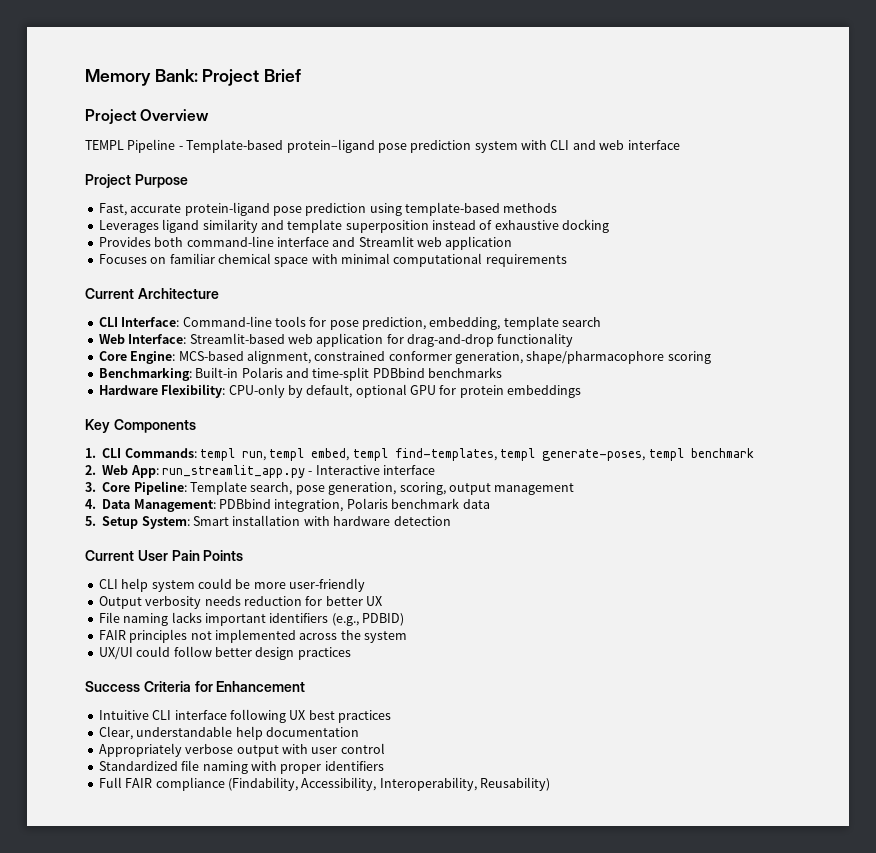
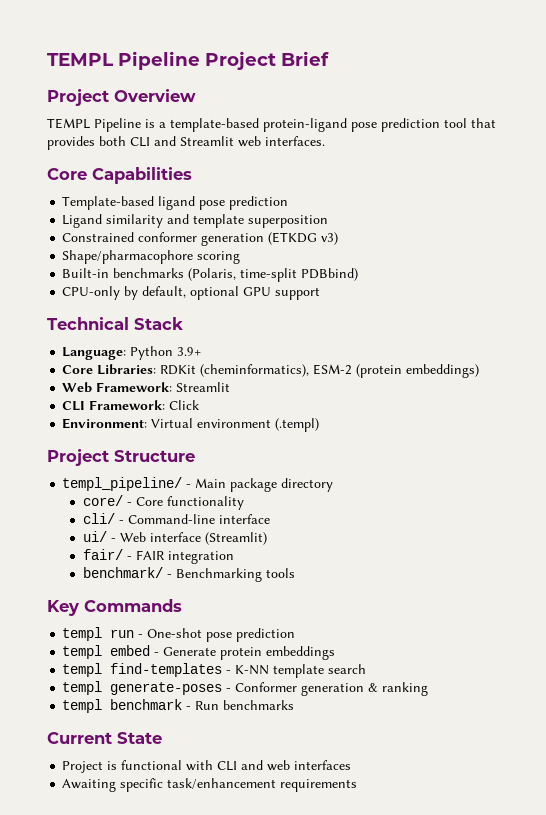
[85,69,198,86] Memory Bank: -> [47,51,200,70] TEMPL Pipeline
[178,139,680,153] [85,174,188,188] [98,202,558,216] [98,219,610,233] [98,236,513,250] [98,253,567,267] [85,288,219,299] [98,316,602,330] [98,333,574,347] [98,350,711,364] [98,367,502,381] [98,384,226,398] - Template-based protein–ligand pose prediction system with CLI and web interface // Project Purpose // Fast, accurate protein-ligand pose prediction using template-based methods // Leverages ligand similarity and template superposition instead of exhaustive docking // Provides both command-line interface and Streamlit web application // Focuses on familiar chemical space with minimal computational requirements // Current Architecture // CLI Interface: Command-line tools for pose prediction, embedding, template search // Web Interface: Streamlit-based web application for drag-and-drop functionality // Core Engine: MCS-based alignment, constrained conformer generation, shape/pharmacophore scoring // Benchmarking: Built-in Polaris and time-split PDBbind benchmarks // Hardware Flexibility: -> [145,118,496,132] [47,136,325,150] [47,167,192,184] [62,196,289,210] [62,214,329,228] [62,232,339,246] [62,250,241,264] [62,268,359,282] is a template-based protein-ligand pose prediction tool that provides both CLI and Streamlit web interfaces. // Core Capabilities // Template-based ligand pose prediction // Ligand similarity and template superposition // Constrained conformer generation (ETKDG v3) // Shape/pharmacophore scoring // Built-in benchmarks (Polaris, time-split PDBbind) //
[439,385,582,398] [85,419,196,433] [85,448,754,461] [85,465,436,478] [85,481,575,495] [85,498,490,512] [85,515,451,529] [85,550,244,561] [98,578,365,592] [98,596,382,609] [98,612,404,626] [98,629,407,643] [98,646,351,660] [85,681,306,692] [98,709,391,723] [98,726,359,740] [98,743,385,757] [98,760,384,774] [98,777,550,791] for protein embeddings // Key Components // 1. CLI Commands: templ run, templ embed, templ find-templates, templ generate-poses, templ benchmark // 2. Web App: run_streamlit_app.py - Interactive interface // 3. Core Pipeline: Template search, pose generation, scoring, output management // 4. Data Management: PDBbind integration, Polaris benchmark data // 5. Setup System: Smart installation with hardware detection // Current User Pain Points // CLI help system could be more user-friendly // Output verbosity needs reduction for better UX // File naming lacks important identifiers (e.g., PDBID) // FAIR principles not implemented across the system // UX/UI could follow better design practices // Success Criteria for Enhancement // Intuitive CLI interface following UX best practices // Clear, understandable help documentation // Appropriately verbose output with user control // Standardized file naming with proper identifiers // Full FAIR compliance (Findability, Accessibility, Interoperability, Reusability) -> [275,287,321,300] [47,317,183,330] [62,346,202,360] [62,364,480,378] [62,382,231,393] [62,400,200,411] [62,418,320,432] [47,449,195,466] [62,477,334,492] [83,495,245,510] [83,513,271,524] [83,531,268,545] [83,549,235,564] [83,567,296,582] [47,599,182,616] [62,627,296,642] [62,645,336,660] [62,663,367,678] [62,681,429,696] [62,699,295,713] [47,732,162,744] [62,760,352,773] [62,778,358,792] support // Technical Stack // Language: Python 3.9+ // Core Libraries: RDKit (cheminformatics), ESM-2 (protein embeddings) // Web Framework: Streamlit // CLI Framework: Click // Environment: Virtual environment (.templ) // Project Structure // templ_pipeline/ - Main package directory // core/ - Core functionality // cli/ - Command-line interface // ui/ - Web interface (Streamlit) // fair/ - FAIR integration // benchmark/ - Benchmarking tools // Key Commands // templ run - One-shot pose prediction // templ embed - Generate protein embeddings // templ find-templates - K-NN template search // templ generate-poses - Conformer generation & ranking // templ benchmark - Run benchmarks // Current State // Project is functional with CLI and web interfaces // Awaiting specific task/enhancement requirements

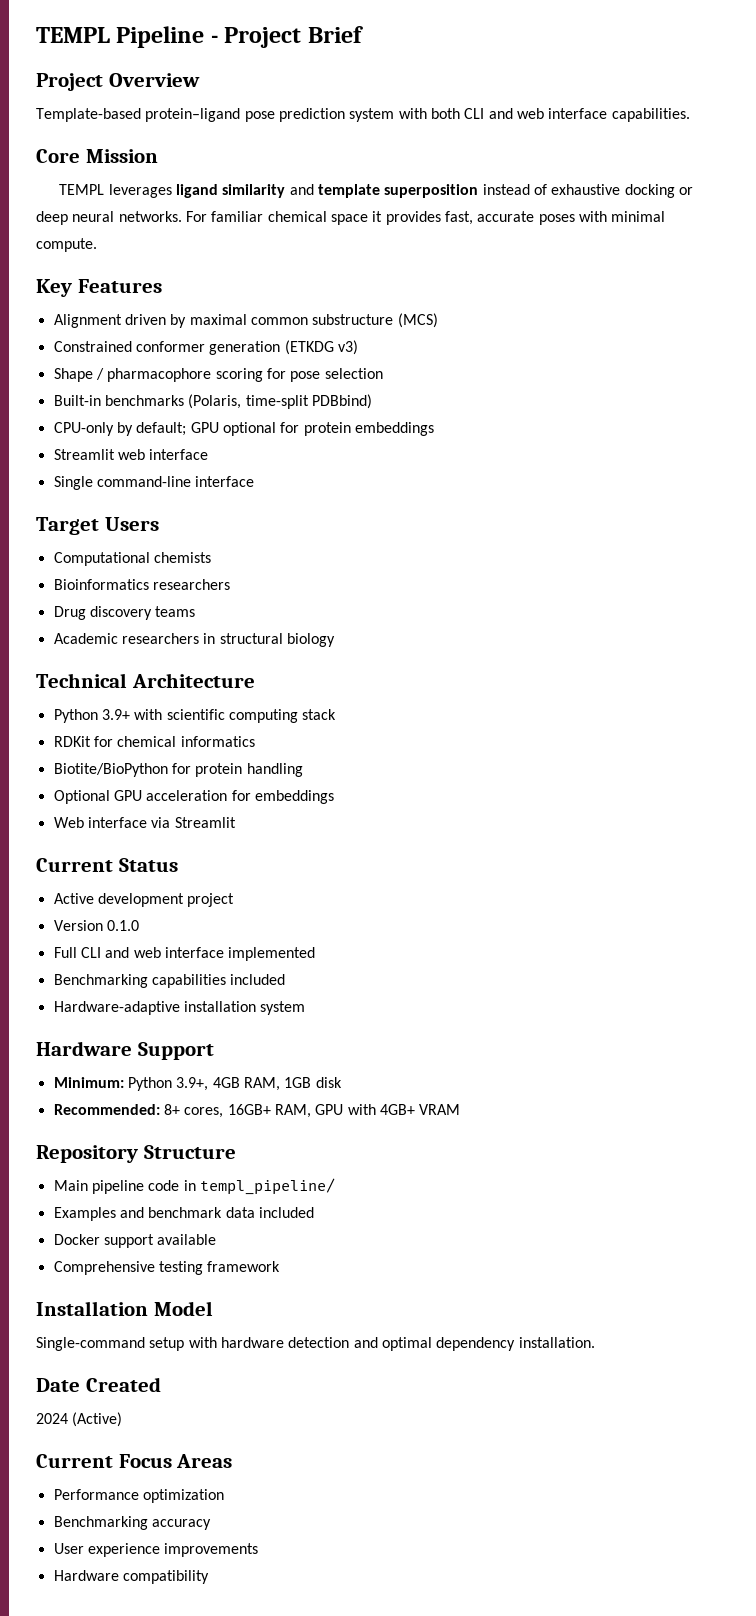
[47,51,200,70] TEMPL Pipeline -> [36,26,218,48] TEMPL Pipeline -
[47,118,496,132] [47,136,325,150] [47,167,192,184] [62,196,289,210] [62,214,329,228] TEMPL Pipeline is a template-based protein-ligand pose prediction tool that provides both CLI and Streamlit web interfaces. // Core Capabilities // Template-based ligand pose prediction // Ligand similarity and template superposition -> [36,108,690,122] [36,149,158,163] [59,184,693,198] [36,211,666,225] [36,238,97,252] [36,279,162,297] [53,313,438,328] Template-based protein–ligand pose prediction system with both CLI and web interface capabilities. // Core Mission // TEMPL leverages ligand similarity and template superposition instead of exhaustive docking or deep neural networks. For familiar chemical space it provides fast, accurate poses with minimal compute. // Key Features // Alignment driven by maximal common substructure (MCS)
[62,250,241,264] Shape/pharmacophore scoring -> [53,368,383,382] Shape / pharmacophore scoring for pose selection
[142,286,321,300] [47,317,183,330] [62,346,202,360] [62,364,480,378] [62,382,231,393] [62,400,200,411] [62,418,320,432] [47,449,195,466] [62,477,334,492] [83,495,245,510] [83,513,271,524] [83,531,268,545] [83,549,235,564] [83,567,296,582] [47,599,182,616] [62,627,296,642] [62,645,336,660] [62,663,367,678] [62,681,429,696] [62,699,295,713] [47,732,162,744] [62,760,352,773] [62,778,358,792] default, optional GPU support // Technical Stack // Language: Python 3.9+ // Core Libraries: RDKit (cheminformatics), ESM-2 (protein embeddings) // Web Framework: Streamlit // CLI Framework: Click // Environment: Virtual environment (.templ) // Project Structure // templ_pipeline/ - Main package directory // core/ - Core functionality // cli/ - Command-line interface // ui/ - Web interface (Streamlit) // fair/ - FAIR integration // benchmark/ - Benchmarking tools // Key Commands // templ run - One-shot pose prediction // templ embed - Generate protein embeddings // templ find-templates - K-NN template search // templ generate-poses - Conformer generation & ranking // templ benchmark - Run benchmarks // Current State // Project is functional with CLI and web interfaces // Awaiting specific task/enhancement requirements -> [136,422,434,436] [53,449,209,460] [53,476,255,490] [36,517,159,535] [53,552,211,566] [53,579,230,590] [53,606,196,620] [53,633,335,647] [36,673,255,688] [53,709,337,723] [53,736,255,747] [53,763,303,777] [53,790,334,804] [53,817,236,828] [36,858,178,872] [53,893,235,907] [53,920,139,931] [53,947,316,961] [53,974,286,988] [53,1001,306,1015] [36,1041,214,1060] [53,1077,342,1091] [53,1104,461,1118] [36,1145,236,1163] [53,1178,335,1195] [53,1207,314,1221] [53,1234,217,1248] [53,1261,281,1275] [36,1301,213,1316] [36,1337,595,1351] [36,1377,161,1392] [36,1412,123,1427] [36,1454,233,1468] [53,1489,224,1503] [53,1516,211,1530] [53,1543,259,1557] [53,1570,209,1584] default; GPU optional for protein embeddings // Streamlit web interface // Single command-line interface // Target Users // Computational chemists // Bioinformatics researchers // Drug discovery teams // Academic researchers in structural biology // Technical Architecture // Python 3.9+ with scientific computing stack // RDKit for chemical informatics // Biotite/BioPython for protein handling // Optional GPU acceleration for embeddings // Web interface via Streamlit // Current Status // Active development project // Version 0.1.0 // Full CLI and web interface implemented // Benchmarking capabilities included // Hardware-adaptive installation system // Hardware Support // Minimum: Python 3.9+, 4GB RAM, 1GB disk // Recommended: 8+ cores, 16GB+ RAM, GPU with 4GB+ VRAM // Repository Structure // Main pipeline code in templ_pipeline/ // Examples and benchmark data included // Docker support available // Comprehensive testing framework // Installation Model // Single-command setup with hardware detection and optimal dependency installation. // Date Created // 2024 (Active) // Current Focus Areas // Performance optimization // Benchmarking accuracy // User experience improvements // Hardware compatibility

